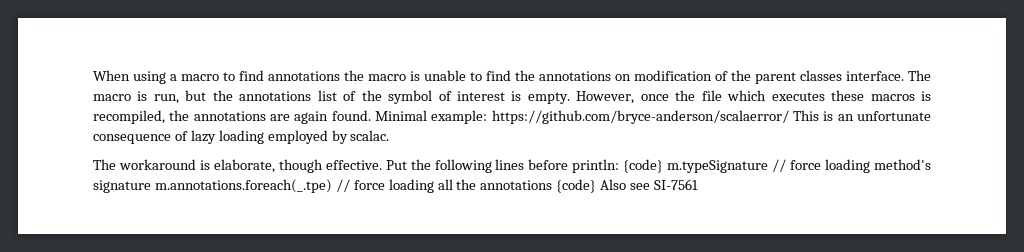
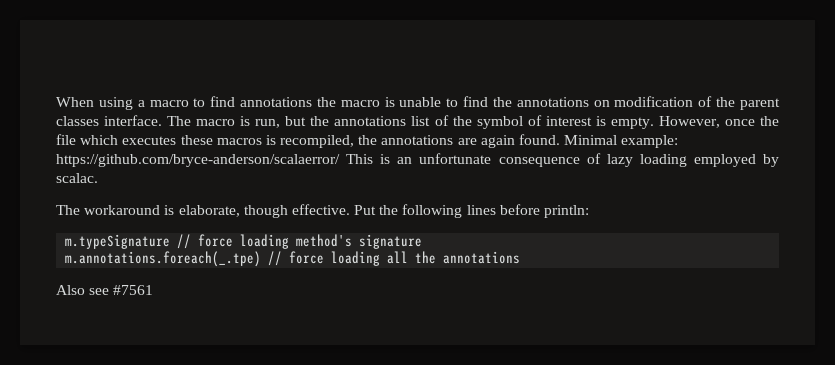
[623,159,664,173] {code} -> (590, 211) //
(151, 186) none -> (423, 241) //
[556,179,597,193] {code} -> (521, 257) //
[654,179,699,190] SI-7561 -> [113,285,154,295] #7561

